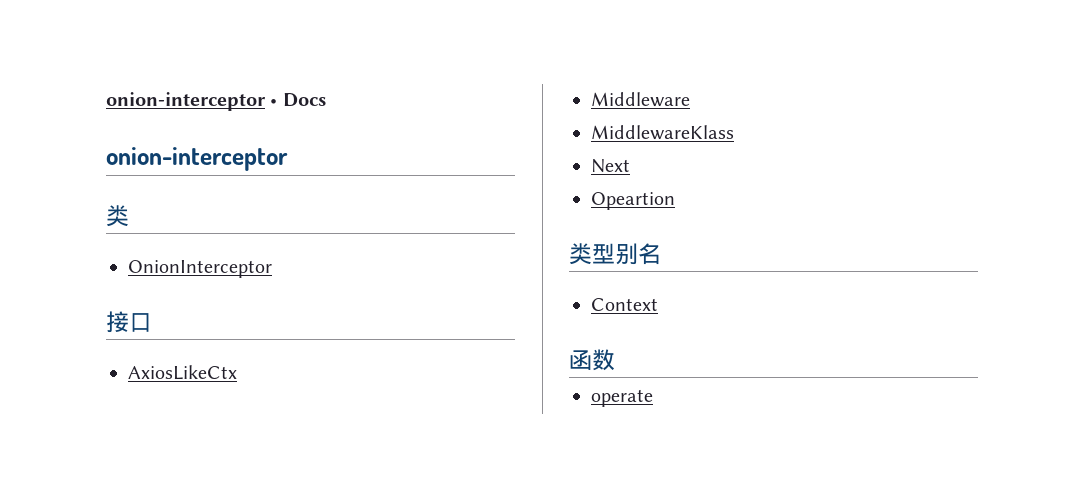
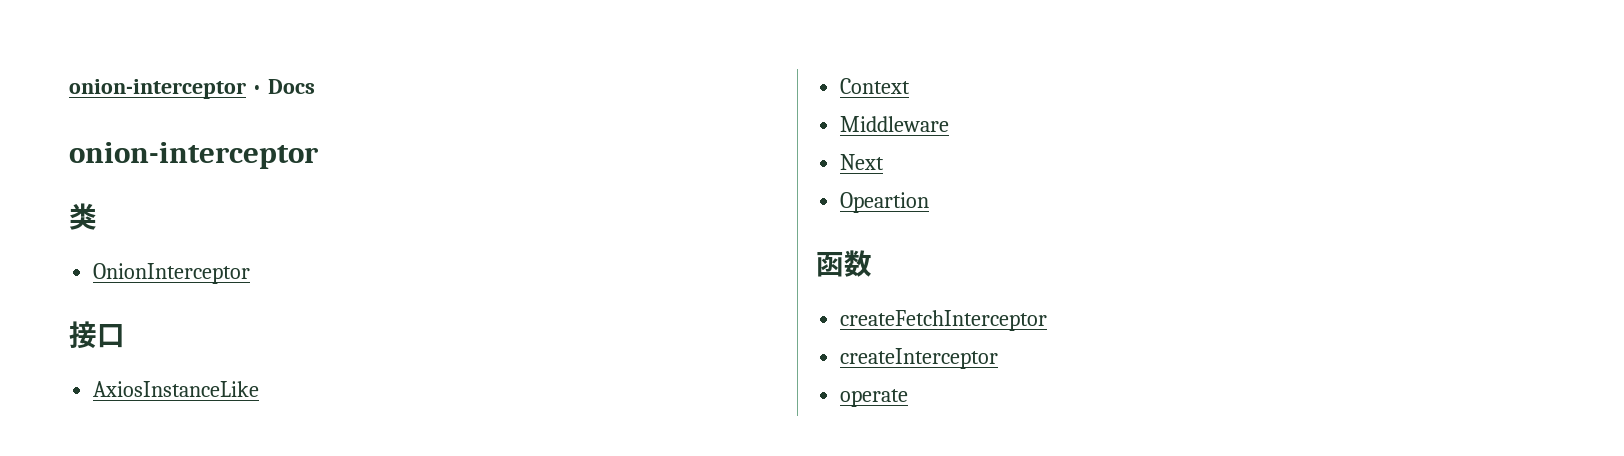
[128,365,237,380] AxiosLikeCtx -> [93,381,260,397] [840,78,911,94] AxiosInstanceLike // Context
[591,125,734,140] // MiddlewareKlass -> (950, 124) none
[569,243,661,265] [591,298,658,311] // 类型别名 // Context -> (930, 202) none
(615, 360) none -> [840,310,1048,331] [840,348,999,369] // createFetchInterceptor // createInterceptor

